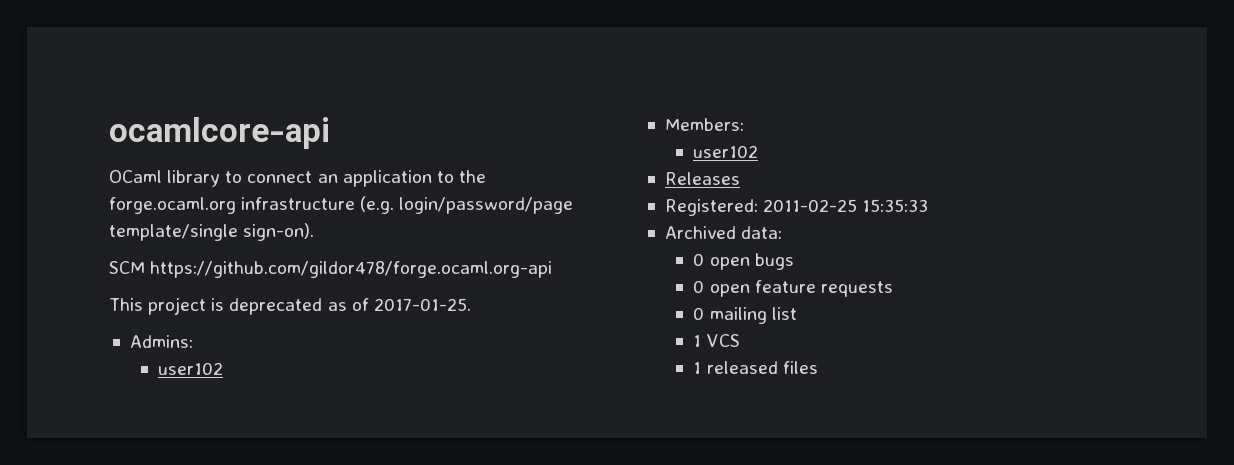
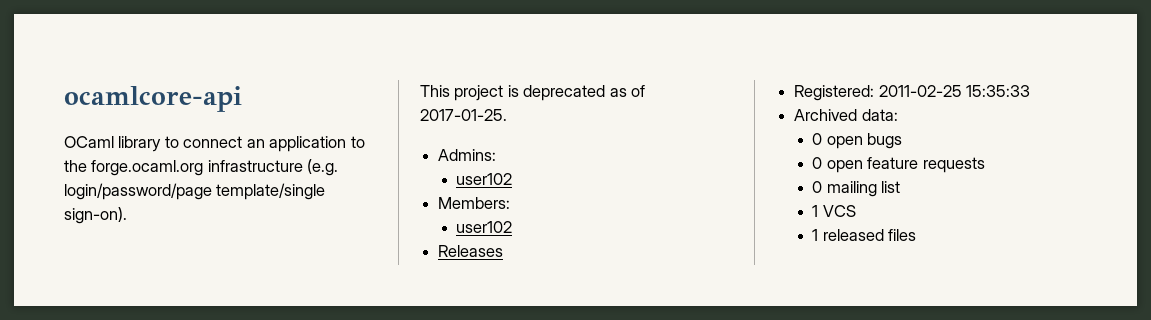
[109,261,553,278] // SCM https://github.com/gildor478/forge.ocaml.org-api -> (127, 215) none

